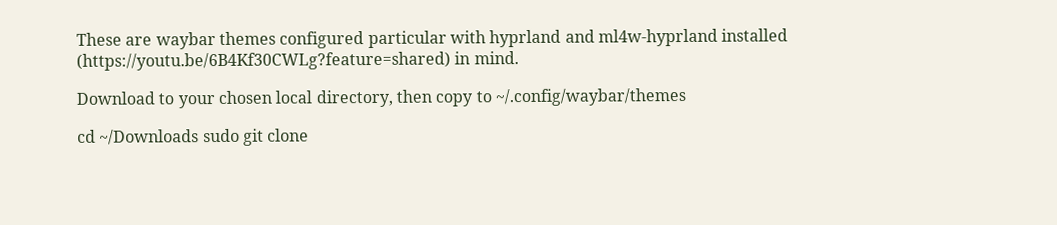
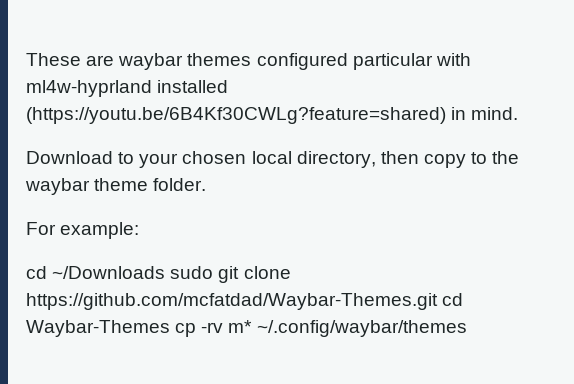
[489,29,595,48] hyprland and -> (471, 59) none
[494,87,686,107] ~/.config/waybar/themes -> [492,151,520,164] [25,178,207,195] [26,222,140,239] the waybar theme folder. // For example:
(310, 135) none -> [26,293,464,310] [26,320,467,337] https://github.com/mcfatdad/Waybar-Themes.git cd Waybar-Themes cp -rv m* ~/.config/waybar/themes

